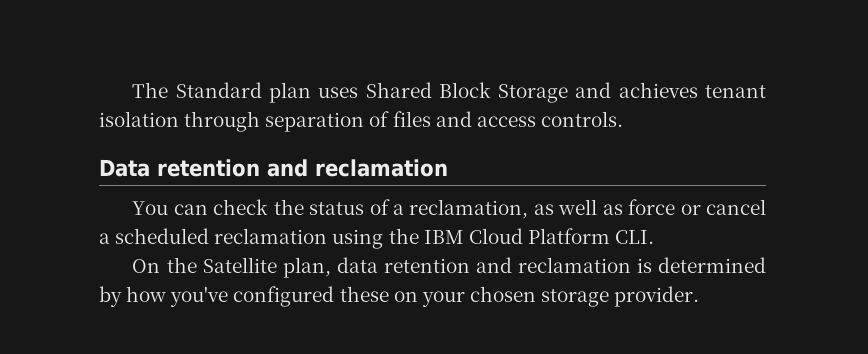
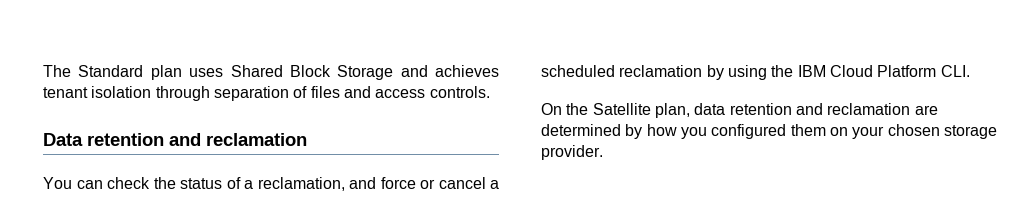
[533,199,623,215] as well as -> [349,177,376,189] and
(328, 236) none -> [706,65,724,80] by
[636,258,652,273] is -> [914,105,938,115] are
[170,286,389,307] you've configured these -> [681,124,826,139] you configured them

